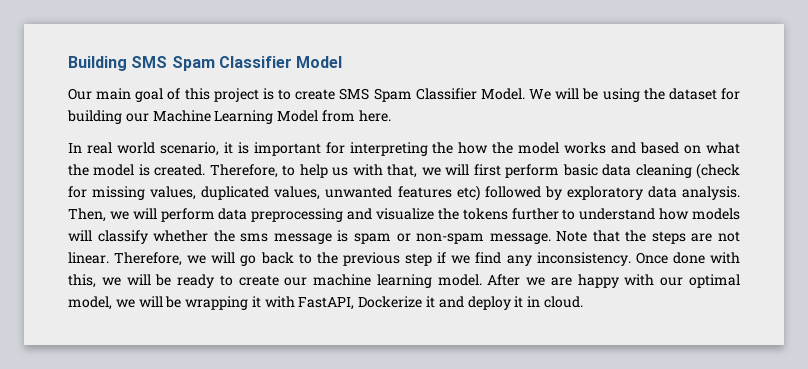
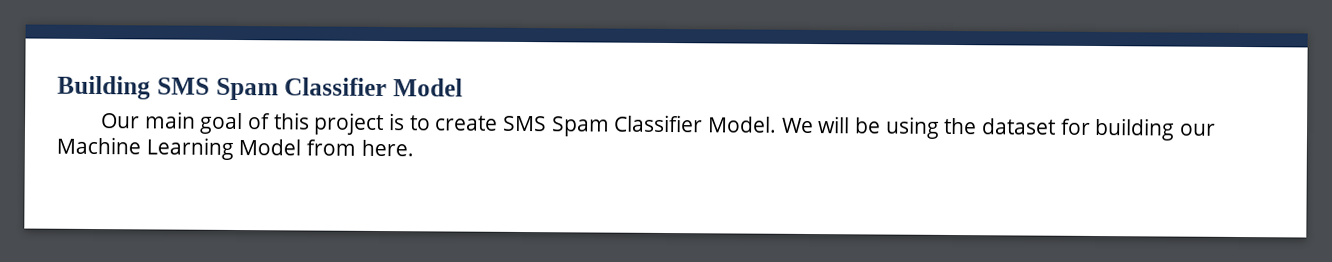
[68,142,741,156] [68,163,741,179] [68,185,740,201] [68,208,740,222] [68,230,740,244] [68,252,741,266] [68,274,740,288] [68,296,583,310] // In real world scenario, it is important for interpreting the how the model works and based on what the model is created. Therefore, to help us with that, we will first perform basic data cleaning (check for missing values, duplicated values, unwanted features etc) followed by exploratory data analysis. Then, we will perform data preprocessing and visualize the tokens further to understand how models will classify whether the sms message is spam or non-spam message. Note that the steps are not linear. Therefore, we will go back to the previous step if we find any inconsistency. Once done with this, we will be ready to create our machine learning model. After we are happy with our optimal model, we will be wrapping it with FastAPI, Dockerize it and deploy it in cloud. -> (414, 148) none

